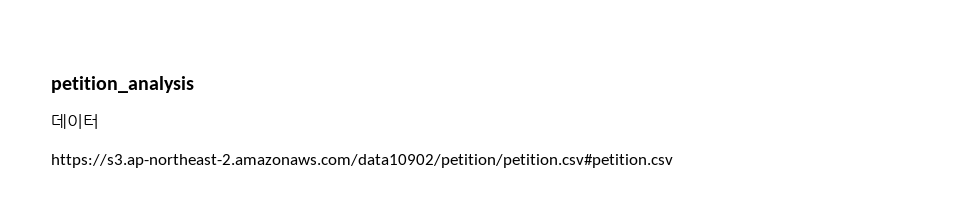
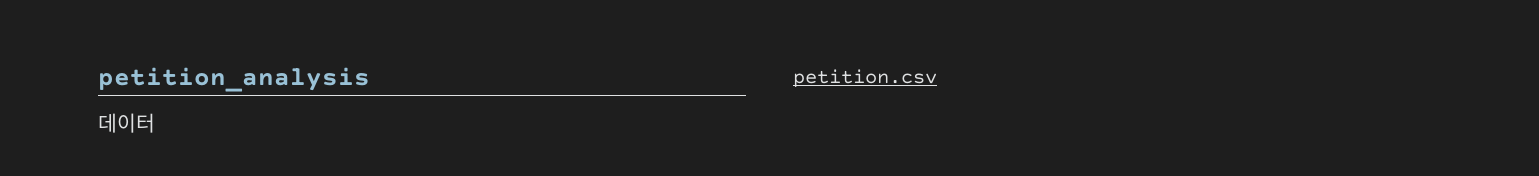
[51,154,673,168] https://s3.ap-northeast-2.amazonaws.com/data10902/petition/petition.csv#petition.csv -> [793,69,937,87] petition.csv

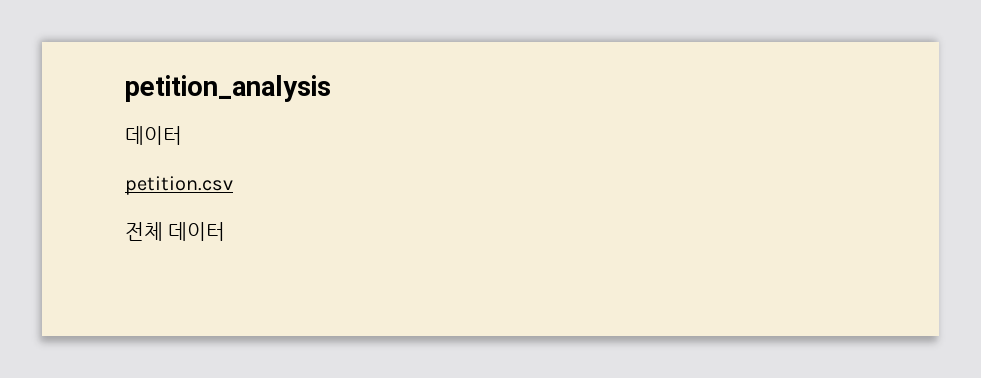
(937, 78) none -> [125,222,226,241] // 전체 데이터

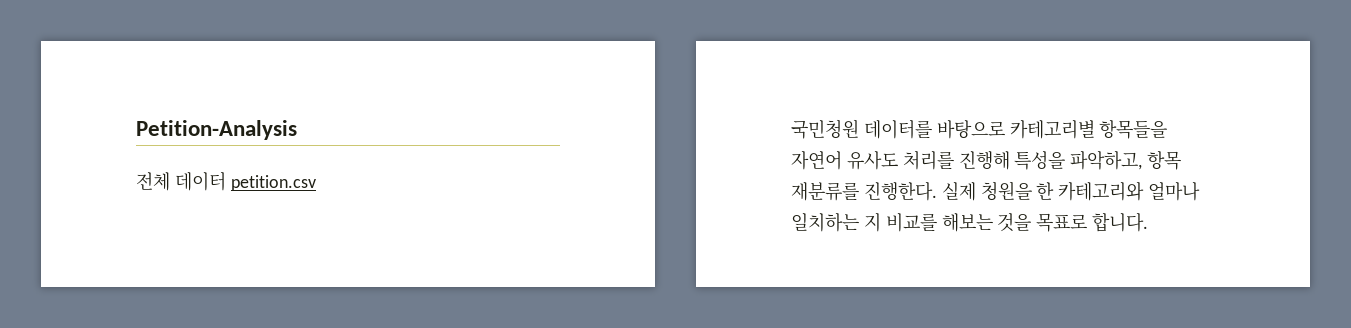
[125,75,331,102] [125,126,182,145] [125,176,233,195] petition_analysis // 데이터 // petition.csv -> [136,120,297,140] Petition-Analysis
(226, 231) none -> [230,175,316,191] [791,119,1168,139] [791,150,1182,170] [791,181,1201,201] [791,212,1149,232] petition.csv // 국민청원 데이터를 바탕으로 카테고리별 항목들을 자연어 유사도 처리를 진행해 특성을 파악하고, 항목 재분류를 진행한다. 실제 청원을 한 카테고리와 얼마나 일치하는 지 비교를 해보는 것을 목표로 합니다.

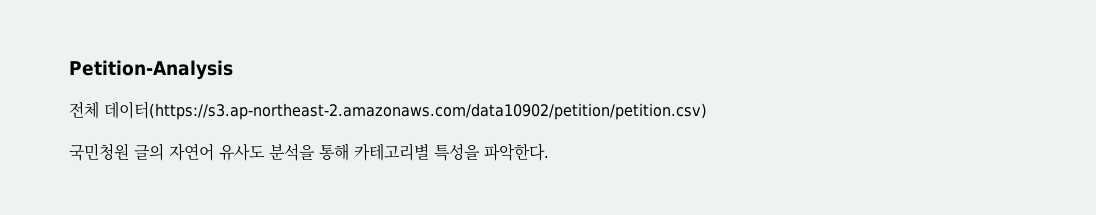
[174,171,316,191] 데이터 petition.csv -> [104,101,707,120] 데이터(https://s3.ap-northeast-2.amazonaws.com/data10902/petition/petition.csv)
[863,119,1168,139] [791,150,1182,170] [791,181,1201,201] [791,212,1149,232] 데이터를 바탕으로 카테고리별 항목들을 자연어 유사도 처리를 진행해 특성을 파악하고, 항목 재분류를 진행한다. 실제 청원을 한 카테고리와 얼마나 일치하는 지 비교를 해보는 것을 목표로 합니다. -> [134,143,549,161] 글의 자연어 유사도 분석을 통해 카테고리별 특성을 파악한다.

